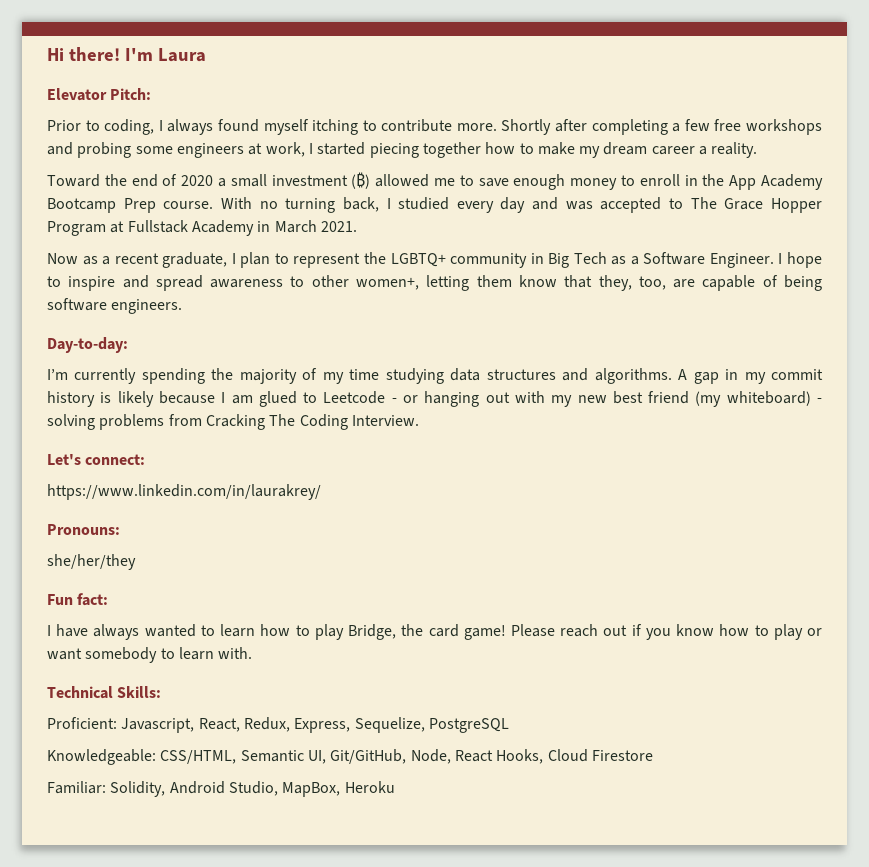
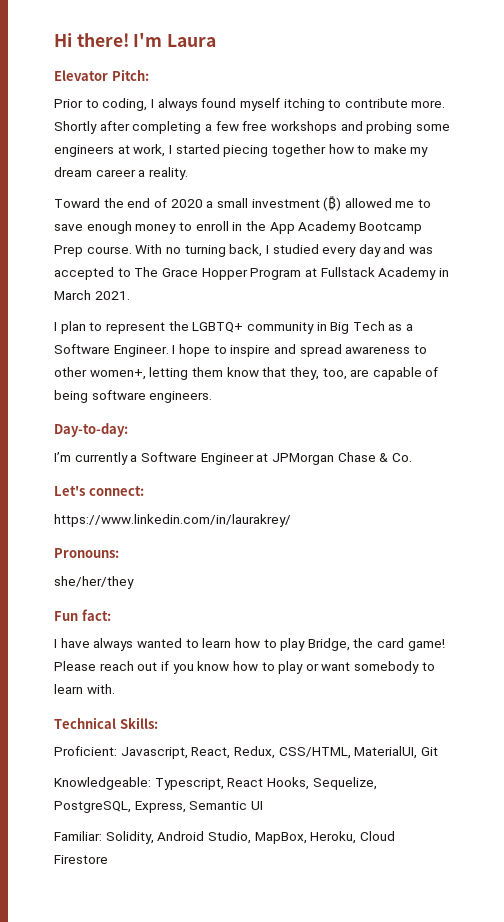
[47,252,228,268] Now as a recent graduate, -> (130, 295) none
[141,368,824,384] [47,391,822,407] [47,414,419,430] spending the majority of my time studying data structures and algorithms. A gap in my commit history is likely because I am glued to Leetcode - or hanging out with my new best friend (my whiteboard) - solving problems from Cracking The Coding Interview. -> [130,452,412,465] a Software Engineer at JPMorgan Chase & Co.
[294,717,509,733] [47,749,653,765] Express, Sequelize, PostgreSQL // Knowledgeable: CSS/HTML, Semantic UI, Git/GitHub, Node, React Hooks, Cloud Firestore -> [278,746,438,759] [54,777,377,790] [54,801,263,813] CSS/HTML, MaterialUI, Git // Knowledgeable: Typescript, React Hooks, Sequelize, PostgreSQL, Express, Semantic UI
[344,781,395,793] Heroku -> [310,831,395,844] [54,855,108,864] Heroku, Cloud Firestore

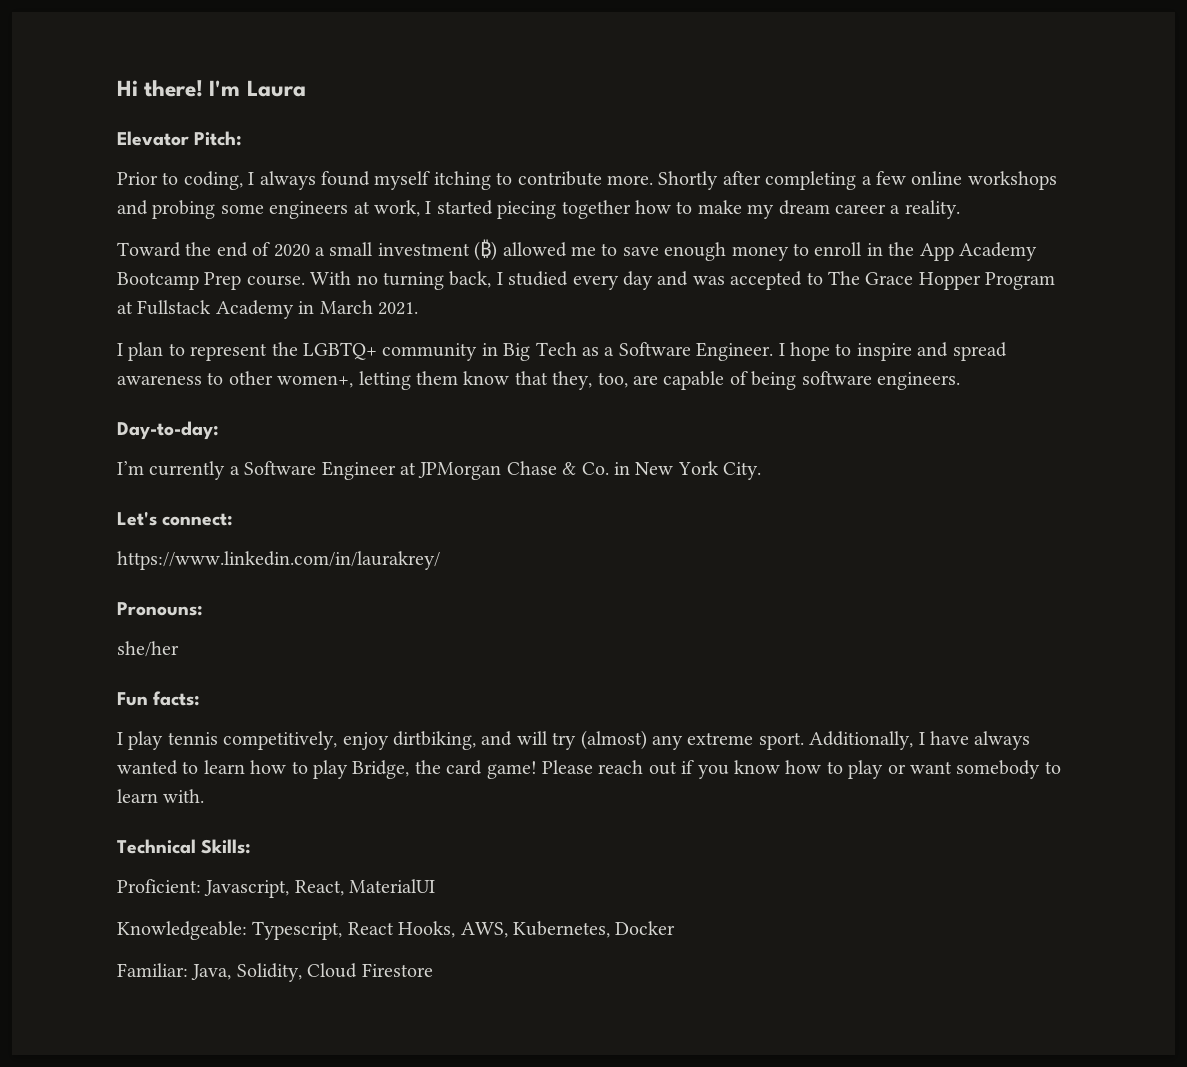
[242,121,268,131] free -> [911,171,963,185] online
(412, 457) none -> [613,461,762,480] in New York City.
[54,576,134,589] she/her/they -> [117,641,179,657] she/her
[81,609,111,621] [54,639,57,648] fact: // I -> [153,691,201,706] [117,730,925,750] facts: // I play tennis competitively, enjoy dirtbiking, and will try (almost) any extreme sport. Additionally, I
[233,746,438,759] Redux, CSS/HTML, MaterialUI, Git -> [349,879,436,893] MaterialUI
[312,777,377,790] [54,801,263,813] [54,831,357,844] Sequelize, PostgreSQL, Express, Semantic UI // Familiar: Solidity, Android Studio, MapBox, Heroku, -> [460,921,676,938] [117,963,302,982] AWS, Kubernetes, Docker // Familiar: Java, Solidity,

